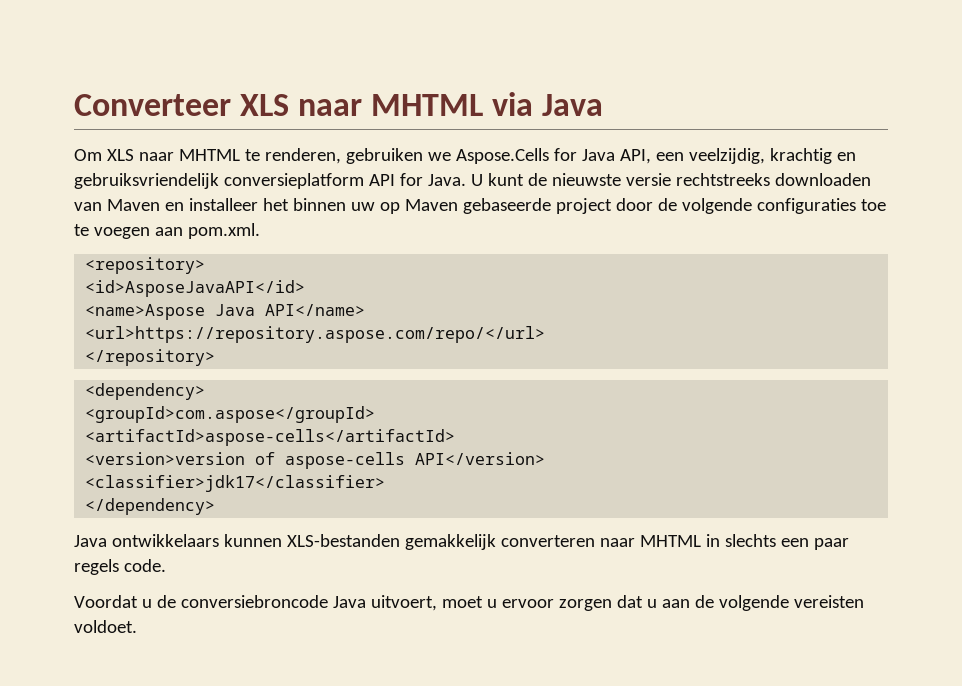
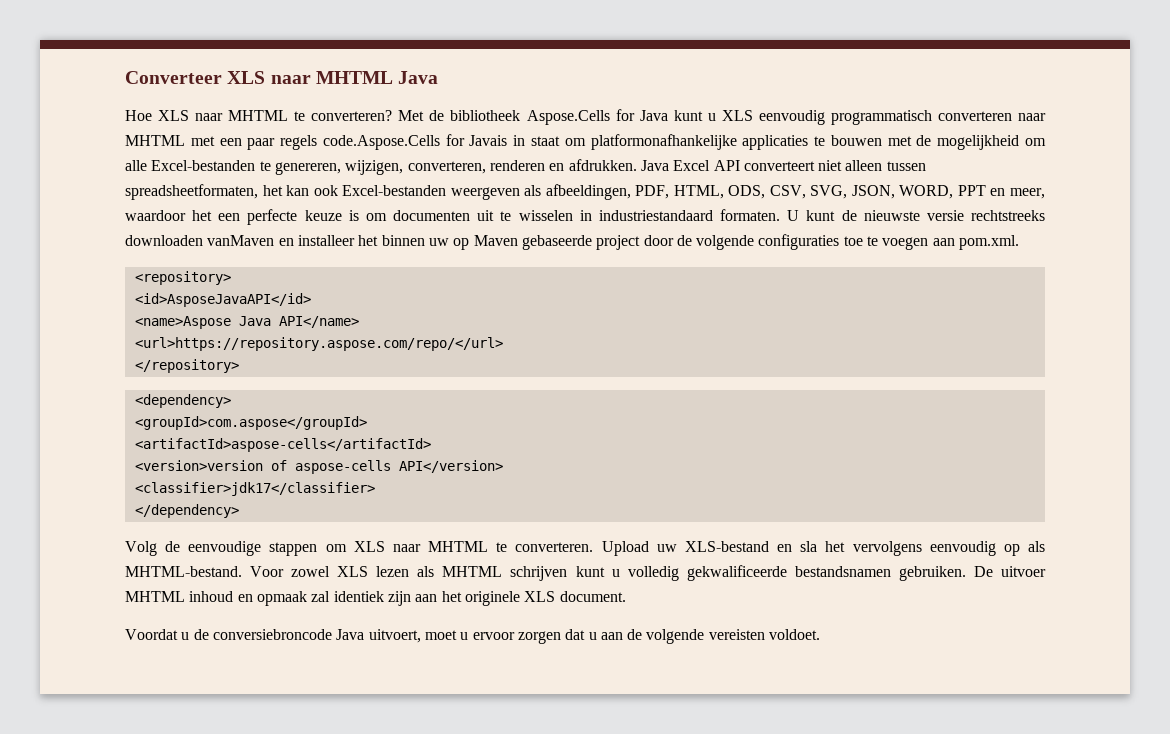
[492,92,534,116] via -> (393, 77) none
[74,148,856,164] [74,173,466,189] Om XLS naar MHTML te renderen, gebruiken we Aspose.Cells for Java API, een veelzijdig, krachtig en gebruiksvriendelijk conversieplatform API for Java. -> [125,109,1046,125] [125,134,1047,150] [125,159,926,175] [125,184,1045,200] [125,209,781,225] Hoe XLS naar MHTML te converteren? Met de bibliotheek Aspose.Cells for Java kunt u XLS eenvoudig programmatisch converteren naar MHTML met een paar regels code.Aspose.Cells for Javais in staat om platformonafhankelijke applicaties te bouwen met de mogelijkheid om alle Excel-bestanden te genereren, wijzigen, converteren, renderen en afdrukken. Java Excel API converteert niet alleen tussen spreadsheetformaten, het kan ook Excel-bestanden weergeven als afbeeldingen, PDF, HTML, ODS, CSV, SVG, JSON, WORD, PPT en meer, waardoor het een perfecte keuze is om documenten uit te wisselen in industriestandaard formaten.
[74,199,160,211] van Maven -> [207,235,275,246] vanMaven
[74,534,849,550] [74,559,166,575] Java ontwikkelaars kunnen XLS-bestanden gemakkelijk converteren naar MHTML in slechts een paar regels code. -> [125,541,1045,556] [125,565,1047,581] [125,591,626,606] Volg de eenvoudige stappen om XLS naar MHTML te converteren. Upload uw XLS-bestand en sla het vervolgens eenvoudig op als MHTML-bestand. Voor zowel XLS lezen als MHTML schrijven kunt u volledig gekwalificeerde bestandsnamen gebruiken. De uitvoer MHTML inhoud en opmaak zal identiek zijn aan het originele XLS document.

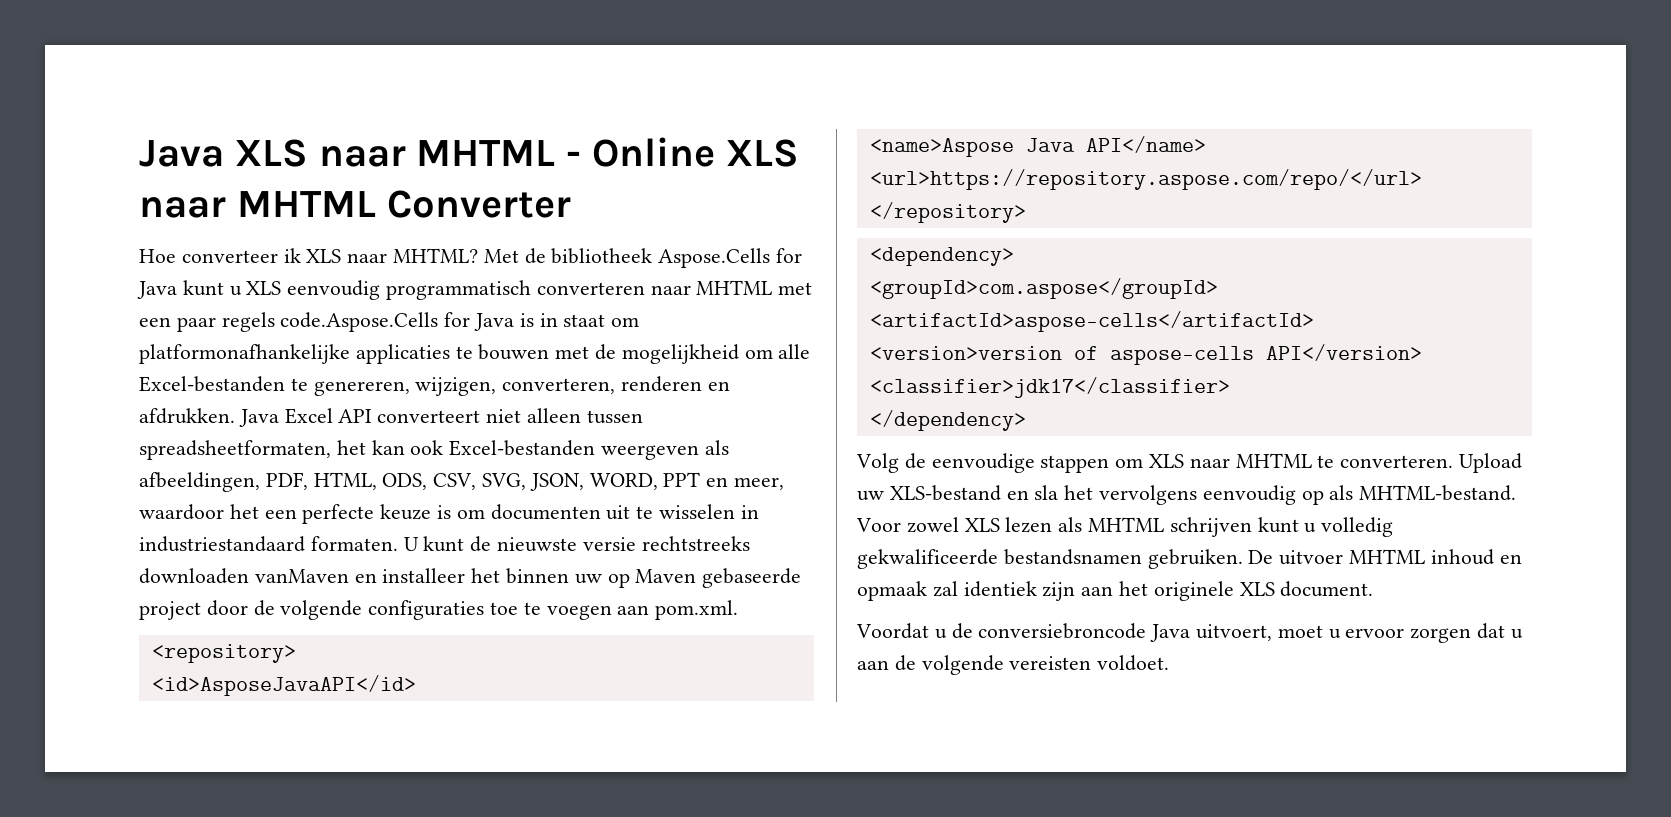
[125,71,439,84] [125,110,393,121] Converteer XLS naar MHTML Java // Hoe XLS naar MHTML te converteren? -> [139,137,799,167] [139,190,571,218] [139,248,479,263] Java XLS naar MHTML - Online XLS naar MHTML Converter // Hoe converteer ik XLS naar MHTML?
[469,135,508,146] Javais -> [474,313,534,331] Java is

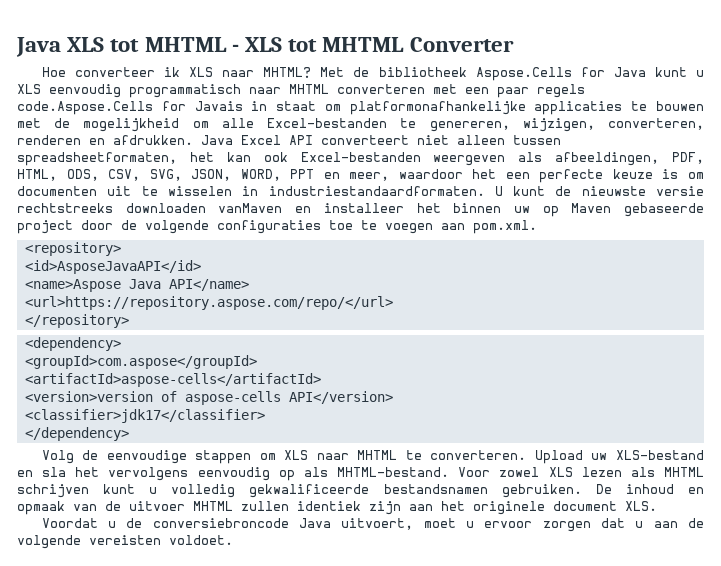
[318,146,406,167] naar -> [110,39,140,52] tot
[592,137,799,167] [139,197,226,218] Online XLS naar -> [245,37,318,52] XLS tot
[536,280,773,295] converteren naar MHTML -> [249,84,425,94] naar MHTML converteren
[474,313,534,331] Java is -> [194,101,243,111] Javais
[139,536,398,552] industriestandaard formaten. -> [268,186,485,196] industriestandaardformaten.
[1279,549,1426,565] uitvoer MHTML -> (612, 489) none
[932,581,958,597] zal -> [73,501,289,511] van de uitvoer MHTML zullen
[1239,581,1374,597] XLS document. -> [553,501,657,511] document XLS.

